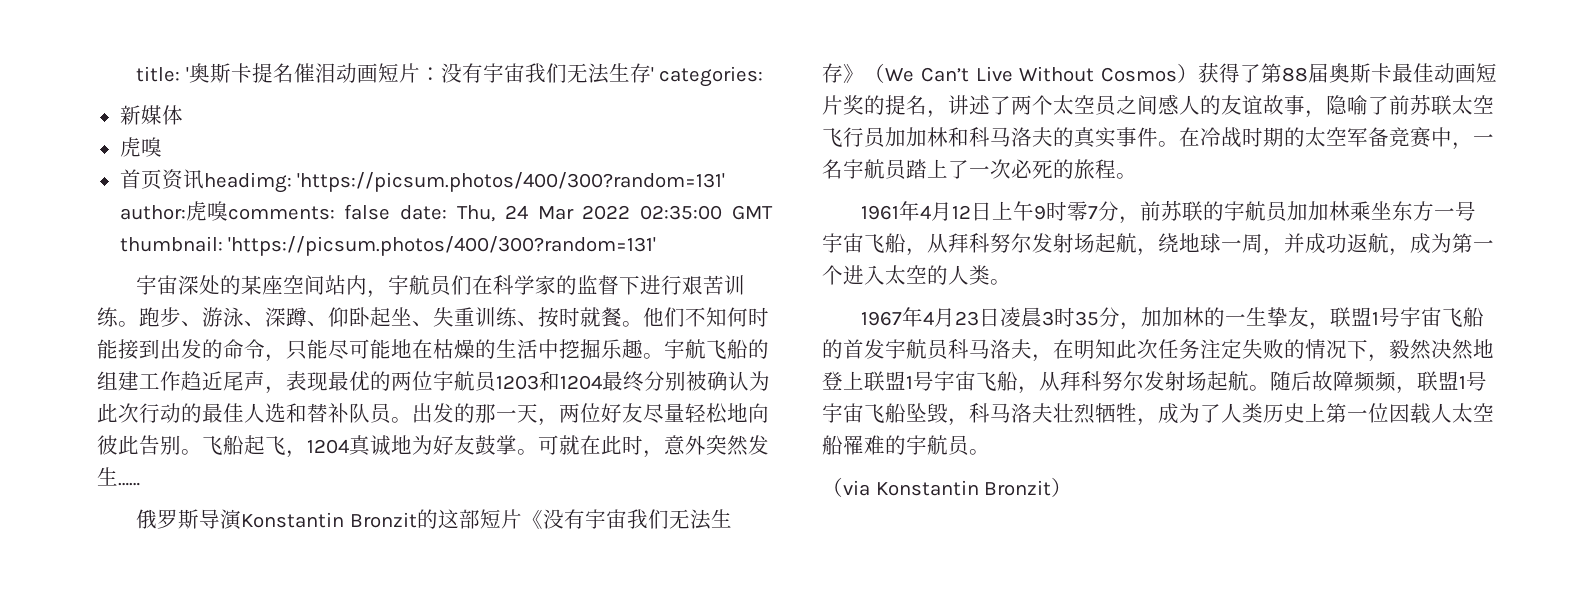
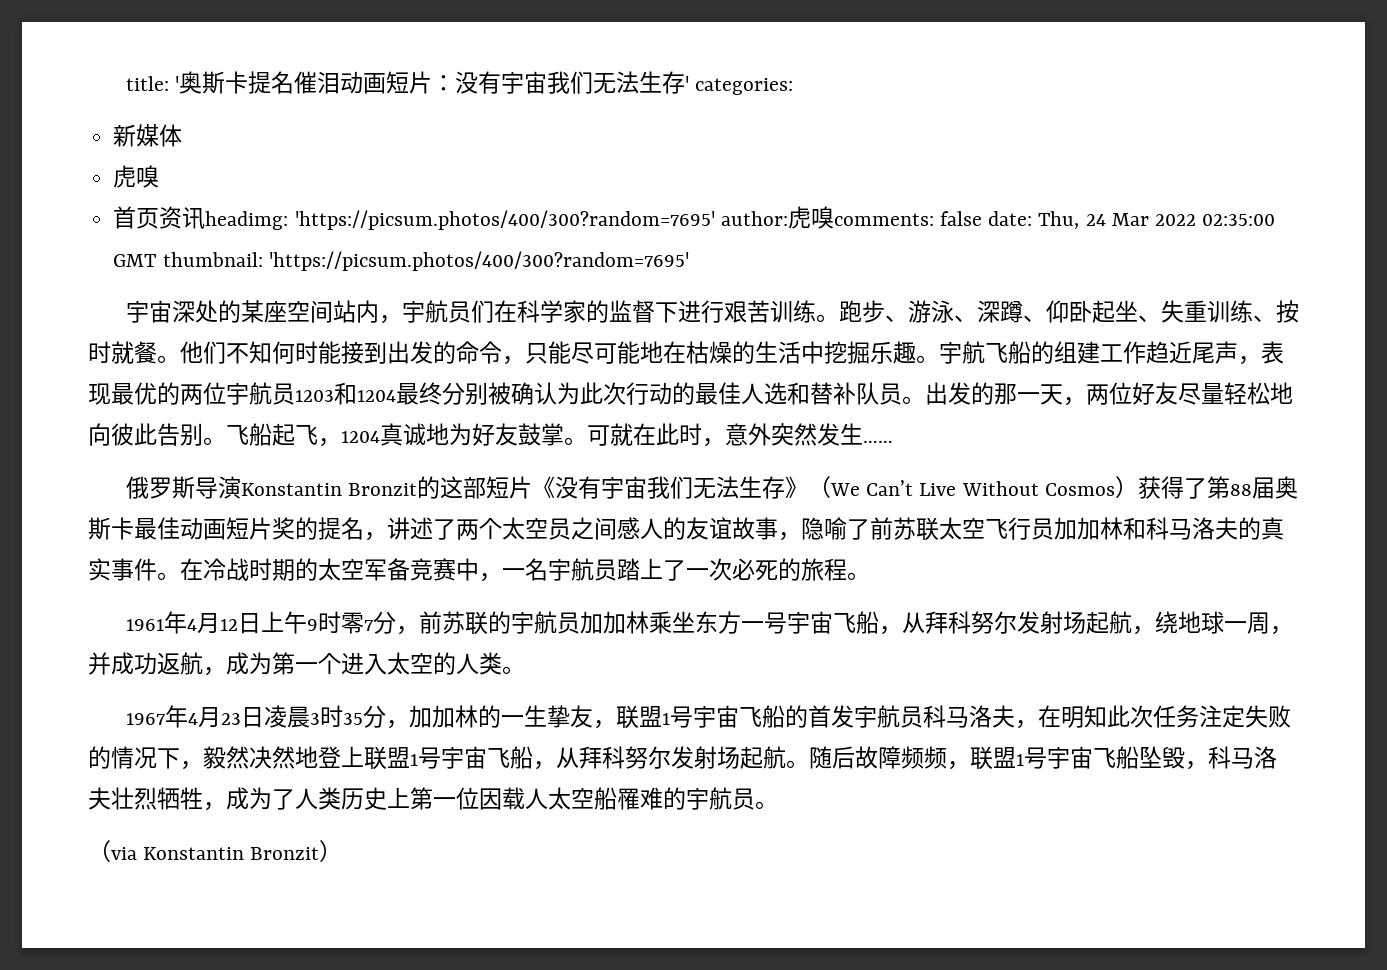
[297,172,726,192] 'https://picsum.photos/400/300?random=131' -> [294,210,715,230] 'https://picsum.photos/400/300?random=7695'
[228,236,657,256] 'https://picsum.photos/400/300?random=131' -> [268,251,689,271] 'https://picsum.photos/400/300?random=7695'

